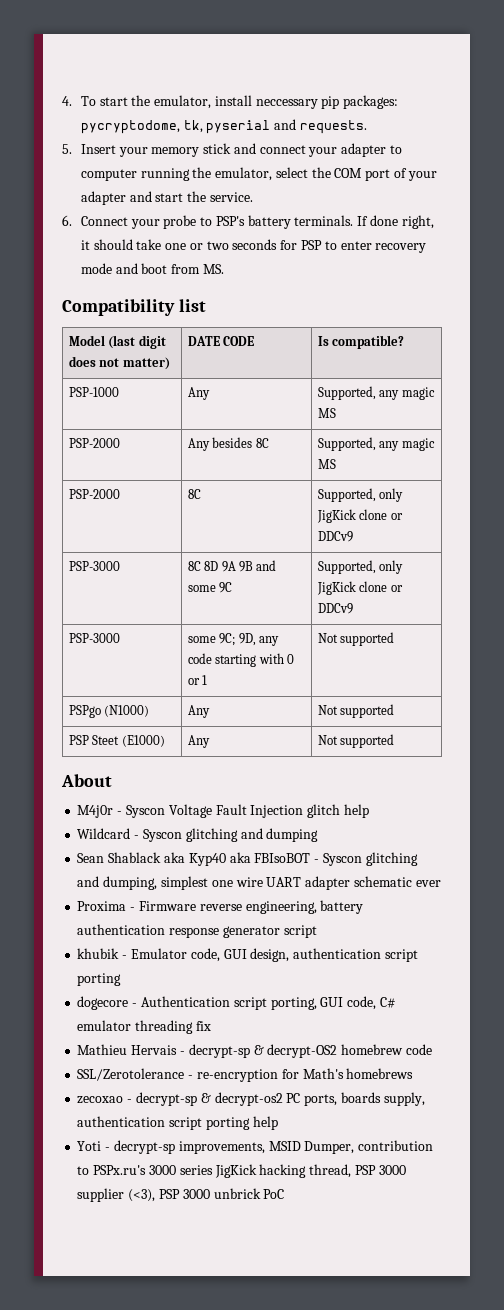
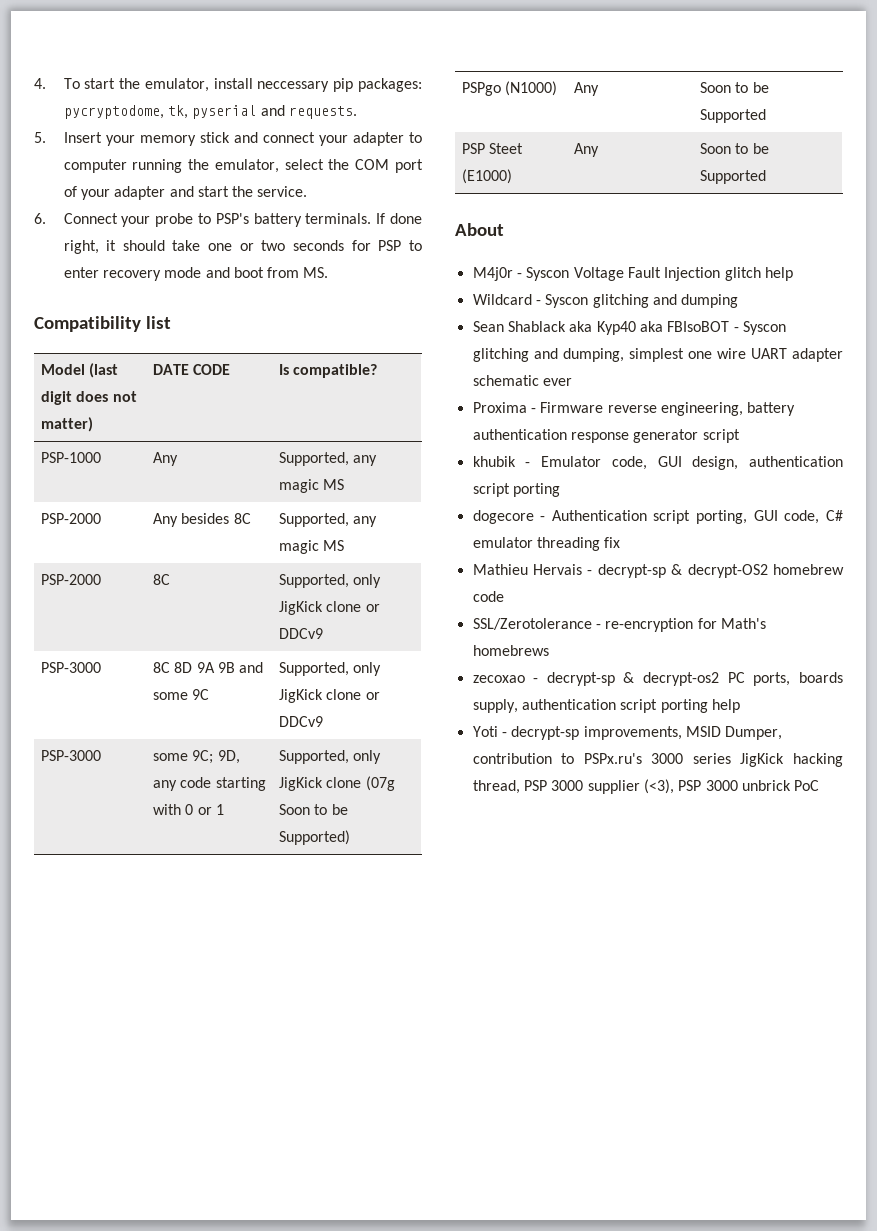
[317,632,395,646] Not supported -> [278,750,382,764] [278,776,395,791] [278,804,348,815] [278,830,350,845] Supported, only JigKick clone (07g Soon to be Supported)
[317,704,395,718] Not supported -> [699,82,769,93] [699,109,766,123] Soon to be Supported
[317,734,395,748] Not supported -> [699,143,769,154] [699,170,766,184] Soon to be Supported

